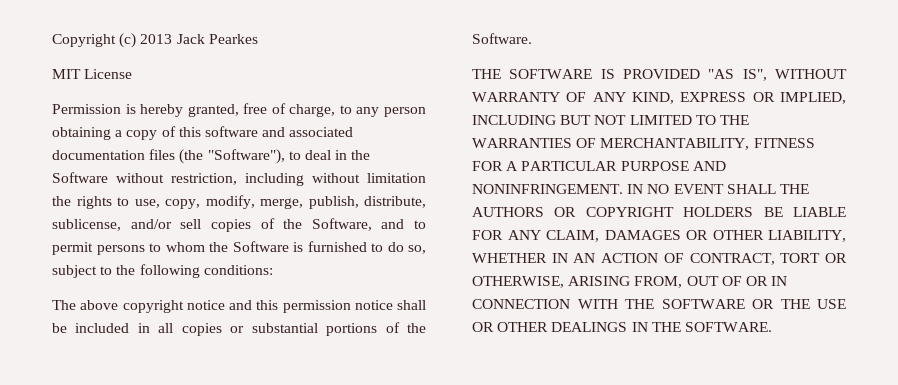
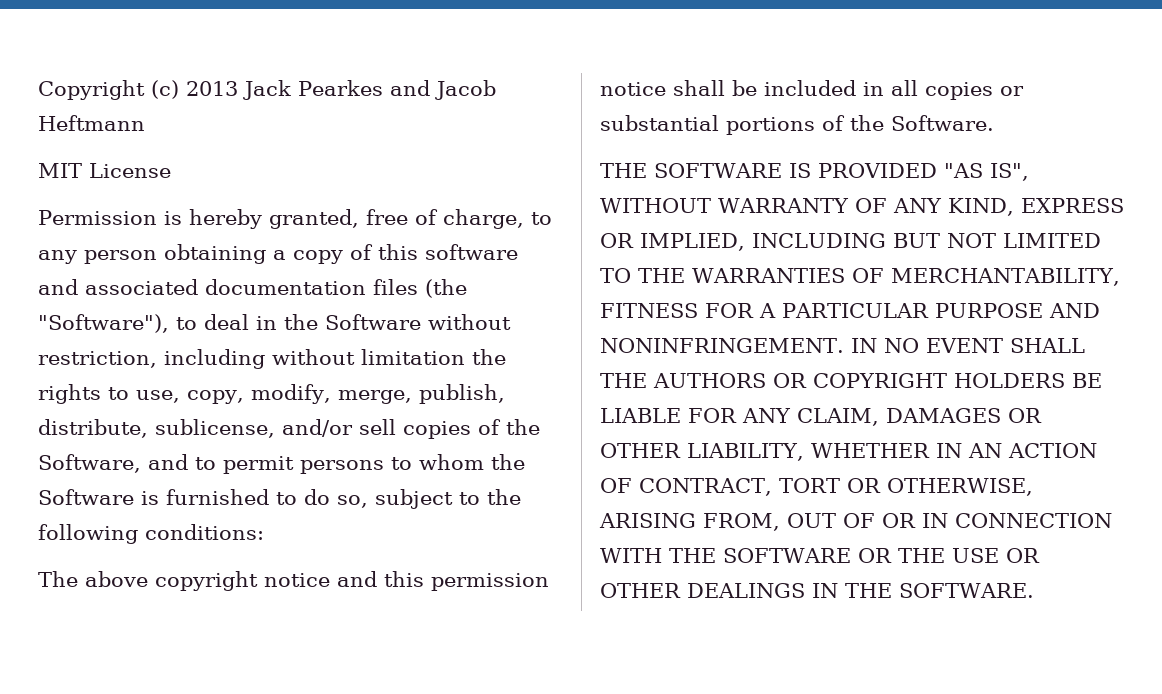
(258, 39) none -> [389,80,496,100] [38,115,145,131] and Jacob Heftmann

